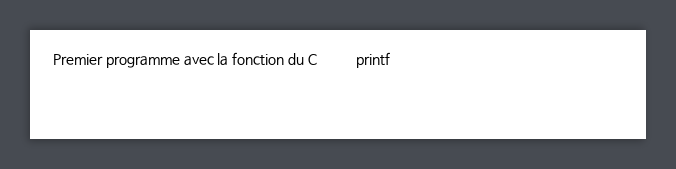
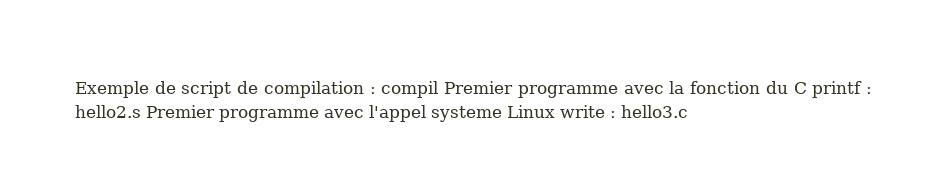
(53, 59) none -> [75,81,439,98] Exemple de script de compilation : compil
(390, 60) none -> [866,87,873,94] [75,105,688,122] : hello2.s Premier programme avec l'appel systeme Linux write : hello3.c

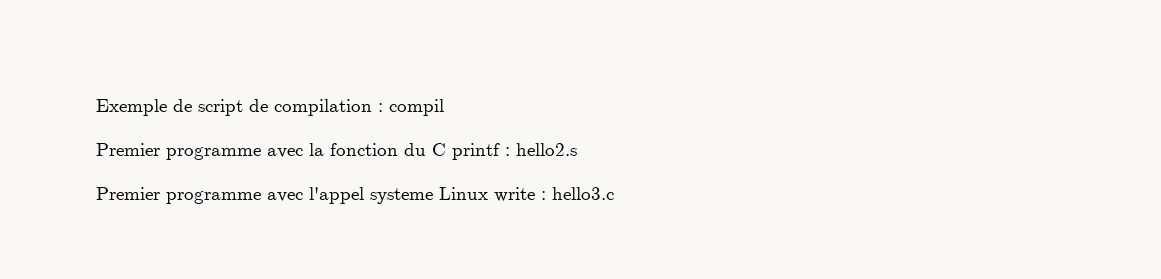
(439, 89) none -> (444, 107) //
(141, 111) none -> (577, 149) //

